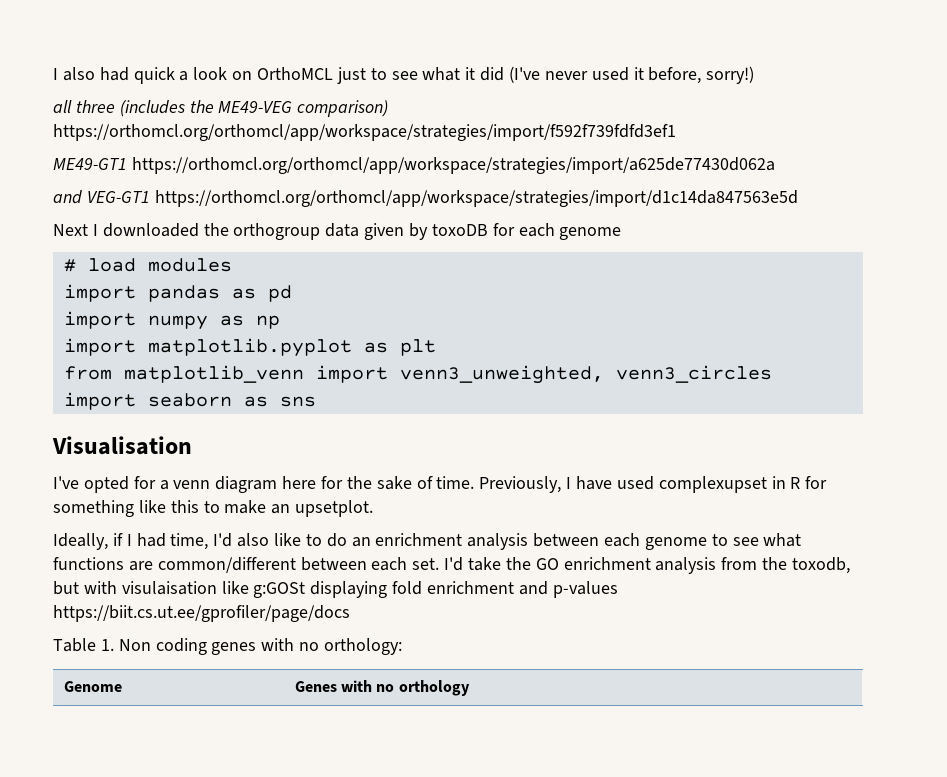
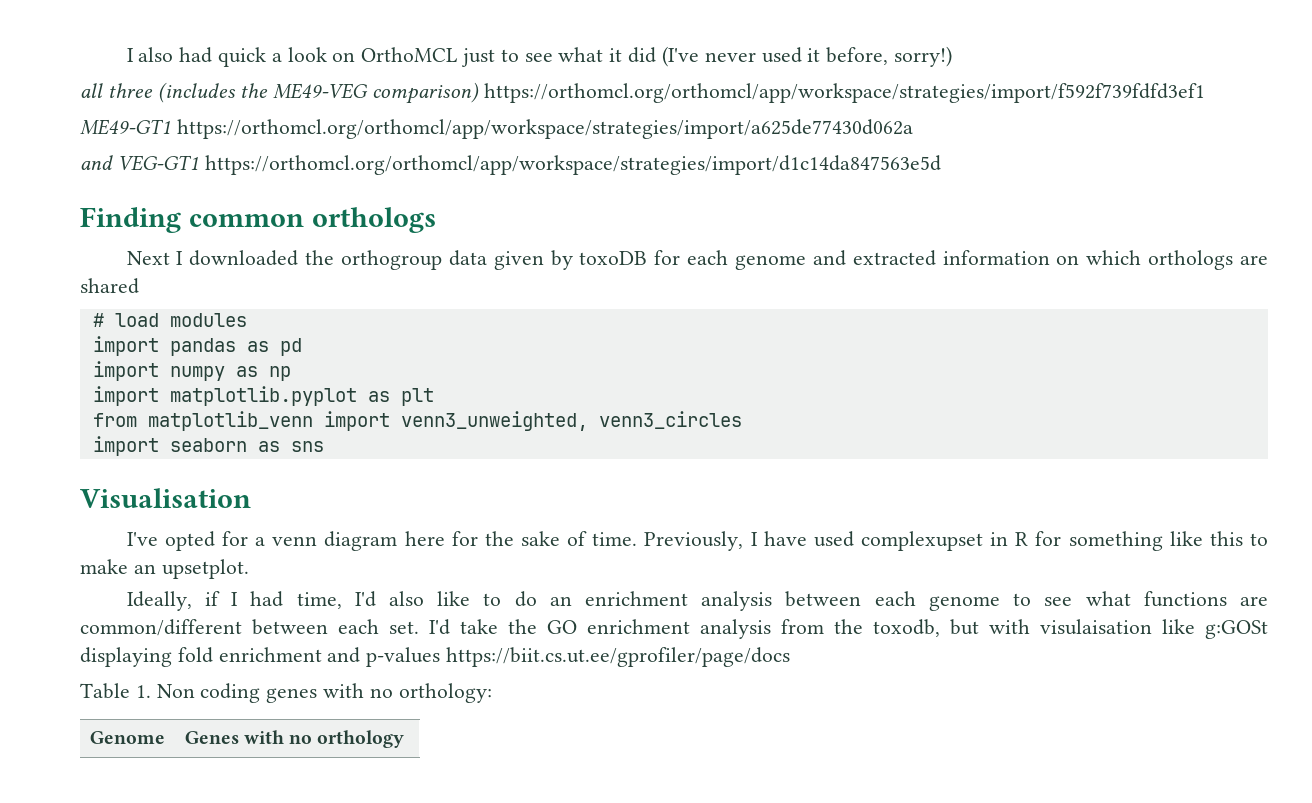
(798, 198) none -> [80,207,436,233] // Finding common orthologs
(622, 233) none -> [812,250,1269,270] [80,278,139,294] and extracted information on which orthologs are shared

